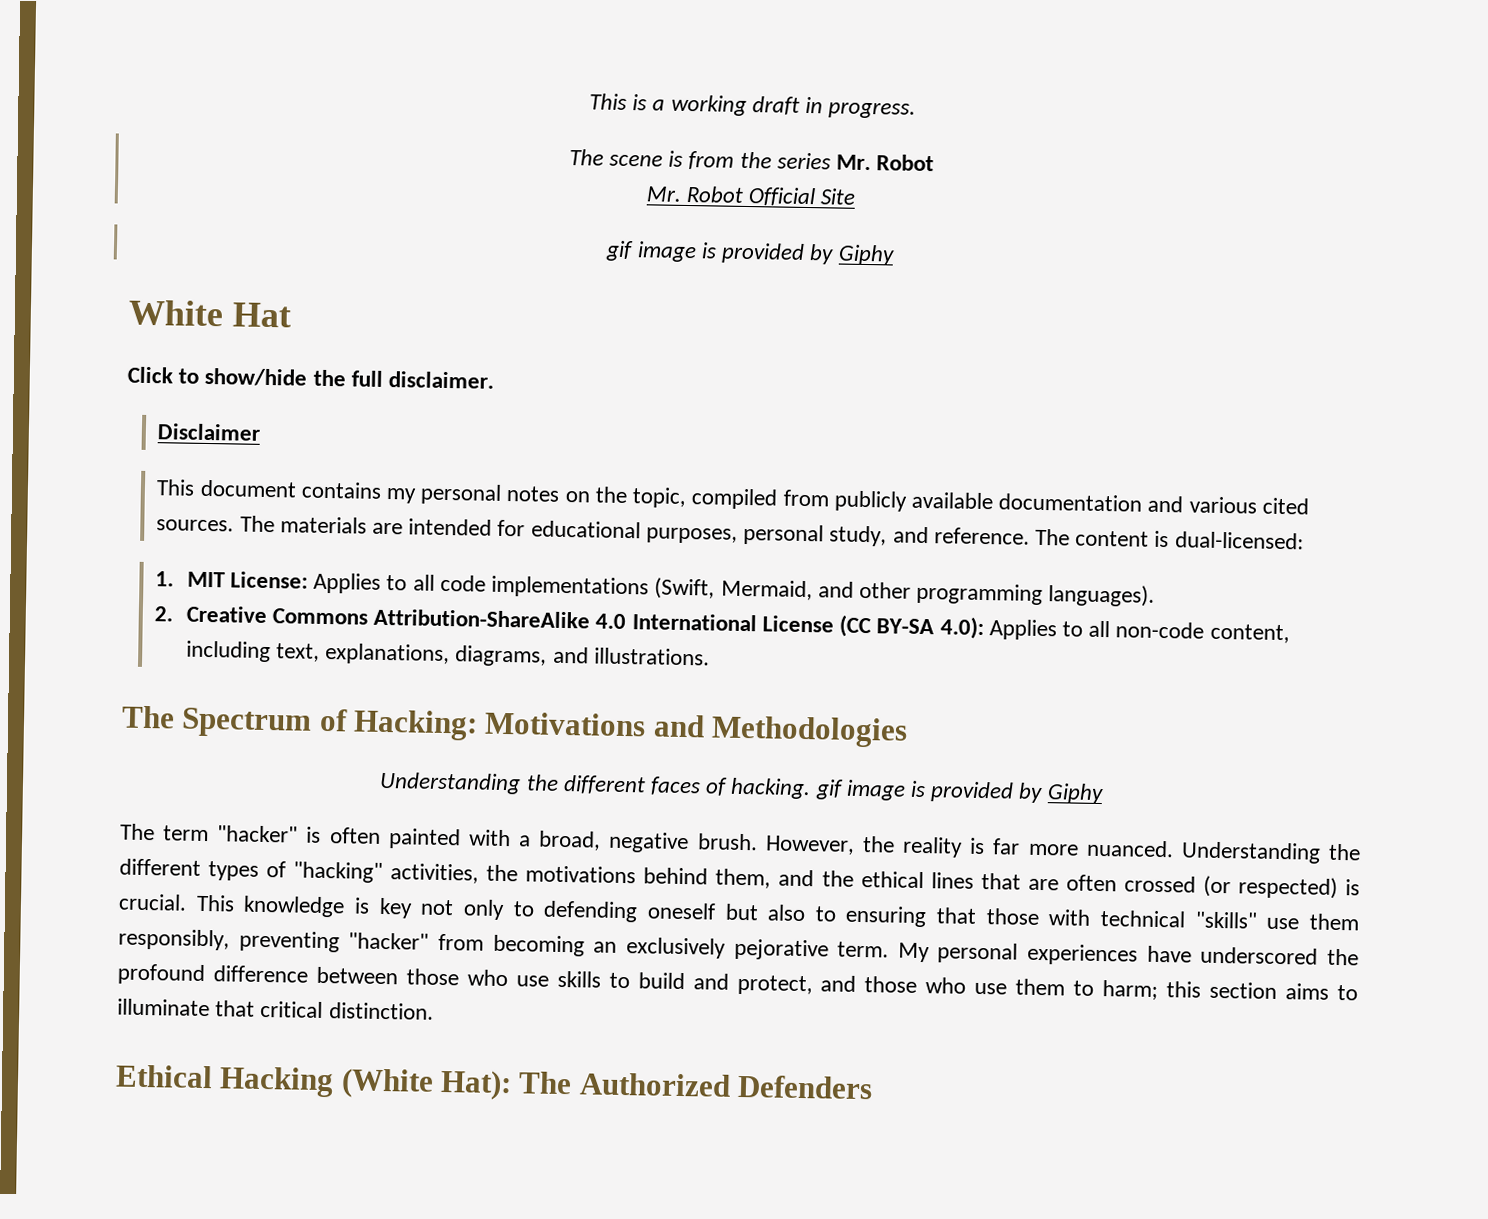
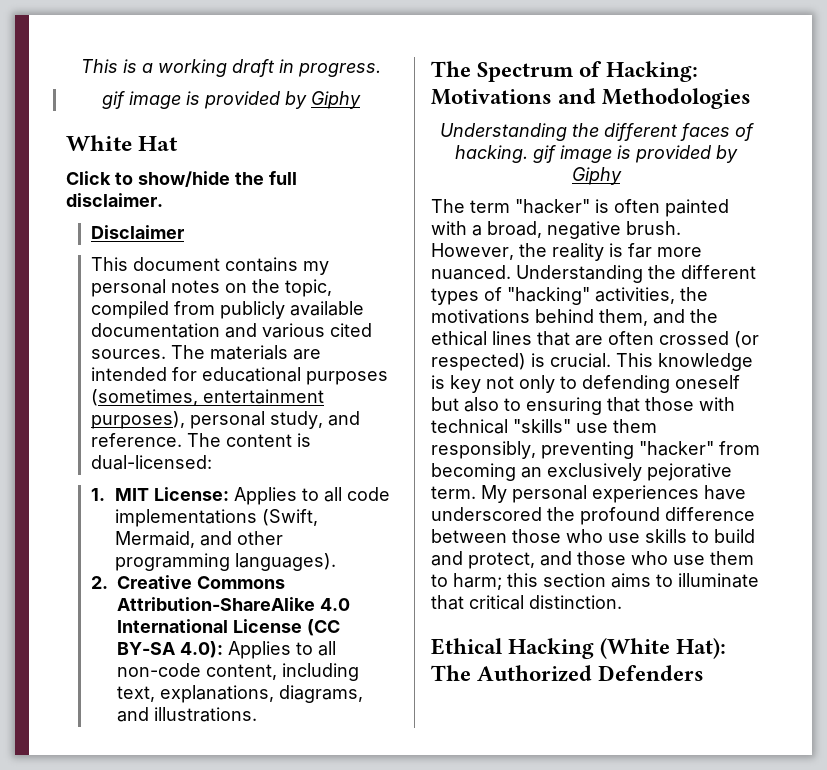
[568,148,935,172] [645,185,857,207] // The scene is from the series Mr. Robot // Mr. Robot Official Site -> (381, 70) none
[645,527,738,544] purposes, -> [305,371,388,385] [90,389,324,406] [90,411,185,429] purposes (sometimes, entertainment purposes),

